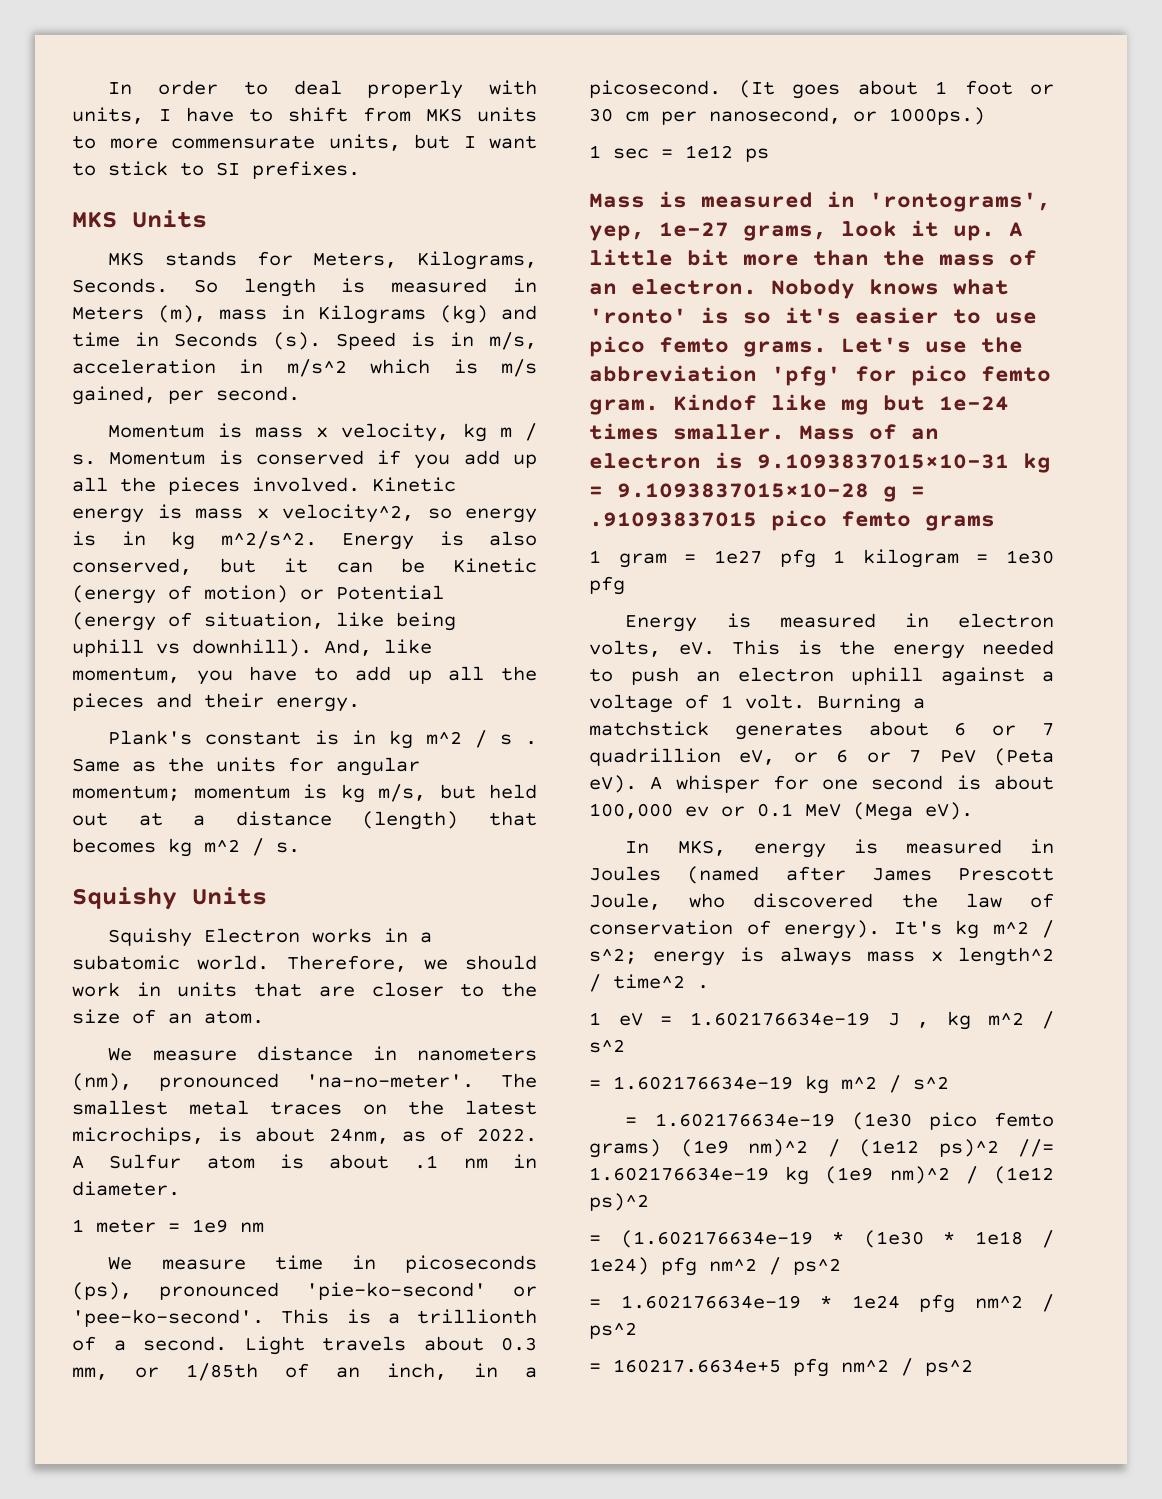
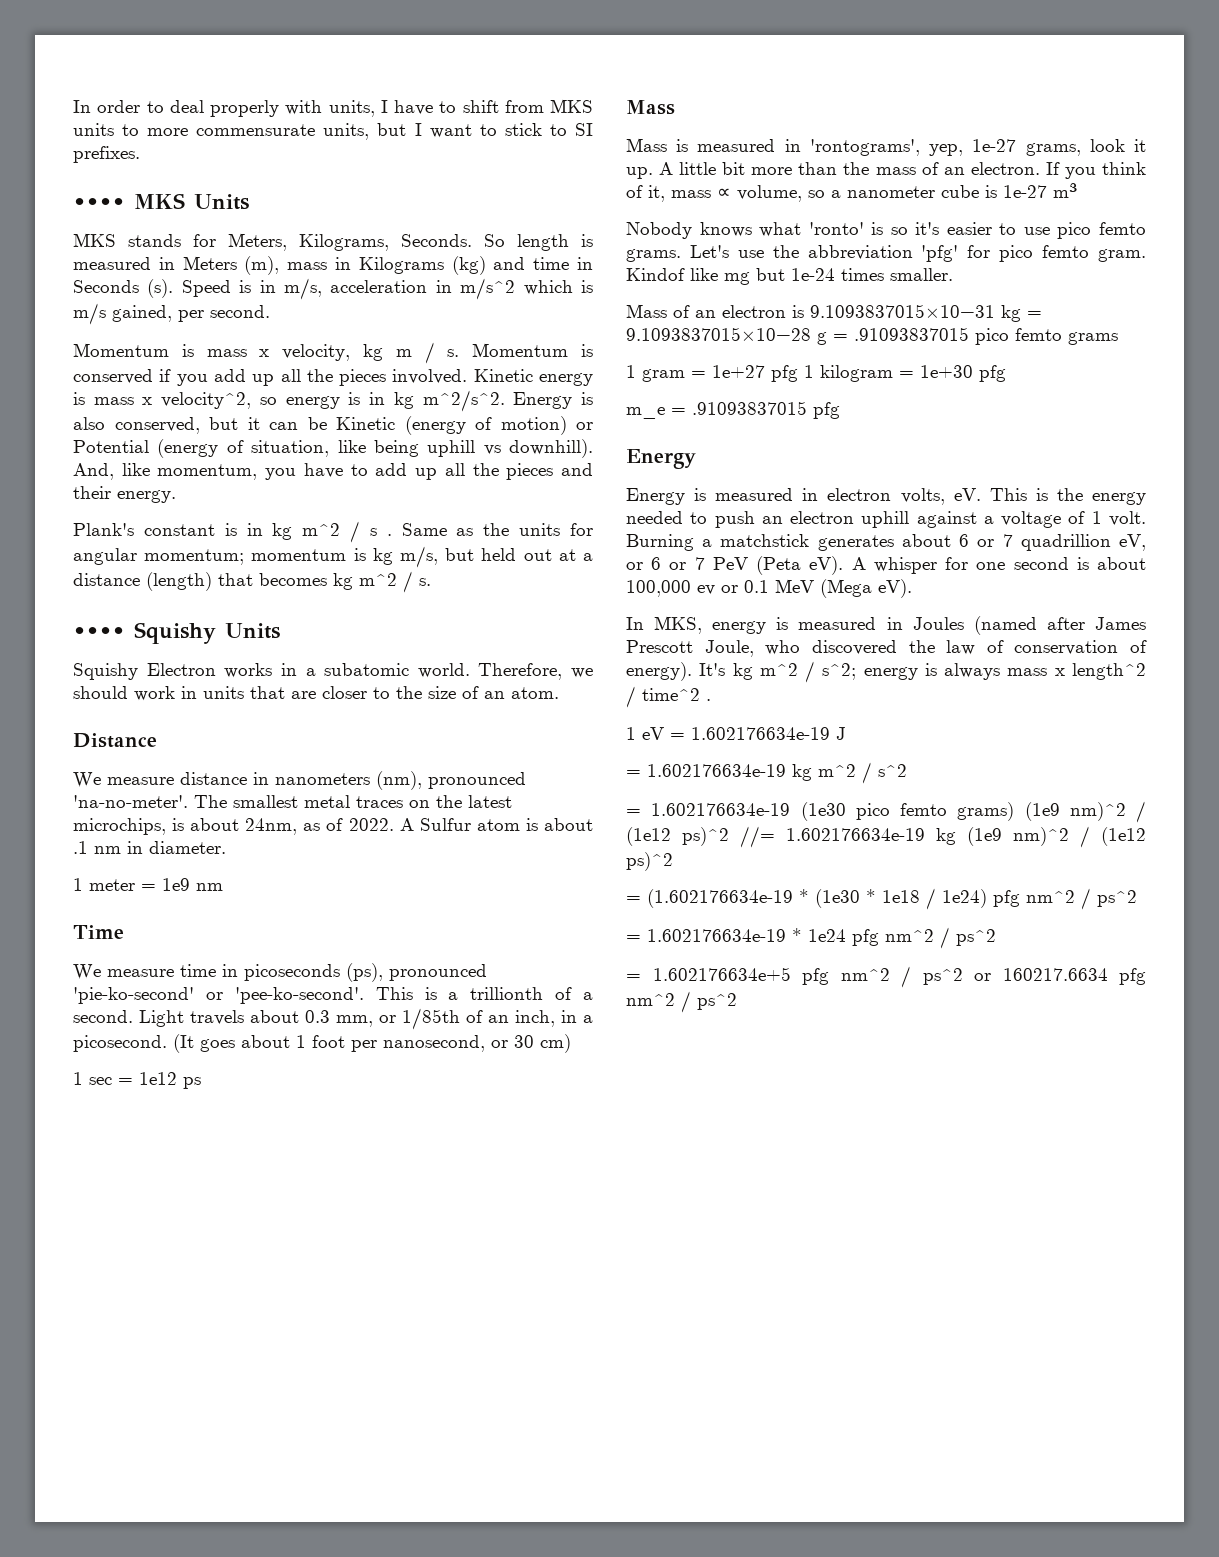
(360, 170) none -> [73,198,125,209] ••••
(300, 847) none -> [73,627,125,638] ••••
(264, 1017) none -> [73,733,157,748] // Distance
(264, 1227) none -> [73,925,124,939] // Time
[1030,84,1054,95] [589,108,649,122] or 30 cm -> (345, 1041) none
[889,107,985,125] 1000ps.) -> [514,1034,571,1053] 30 cm)
(645, 200) none -> [626,138,667,152] // Mass
(757, 287) none -> [1045,162,1146,179] [626,183,1077,202] If you think of it, mass ∝ volume, so a nanometer cube is 1e-27 m³ //
(785, 432) none -> (953, 274) //
[713,550,762,564] 1e27 -> [712,365,765,378] 1e+27
[1006,550,1054,564] [589,576,625,595] 1e30 pfg -> [920,365,1006,382] [626,401,840,419] [626,449,696,469] 1e+30 pfg // m_e = .91093837015 pfg // Energy
[917,1011,1054,1030] [589,1039,625,1053] , kg m^2 / s^2 -> (846, 733) none
[613,1358,973,1377] 160217.6634e+5 pfg nm^2 / ps^2 -> [652,966,1146,988] [626,991,737,1013] 1.602176634e+5 pfg nm^2 / ps^2 or 160217.6634 pfg nm^2 / ps^2

